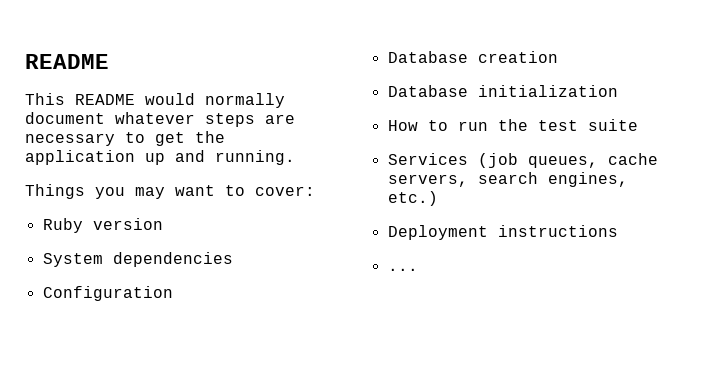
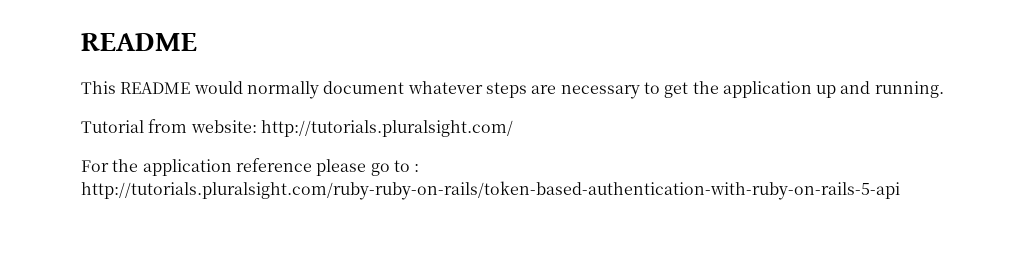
[25,184,315,199] [42,218,163,233] [42,252,233,267] [42,286,173,301] [387,51,558,63] [387,85,618,97] [387,119,638,131] [387,153,658,168] [387,172,628,187] [387,191,438,206] [387,225,618,240] [387,268,418,271] Things you may want to cover: // Ruby version // System dependencies // Configuration // Database creation // Database initialization // How to run the test suite // Services (job queues, cache servers, search engines, etc.) // Deployment instructions // ... -> [81,119,513,137] [81,158,420,176] [81,181,900,200] Tutorial from website: http://tutorials.pluralsight.com/ // For the application reference please go to : http://tutorials.pluralsight.com/ruby-ruby-on-rails/token-based-authentication-with-ruby-on-rails-5-api

